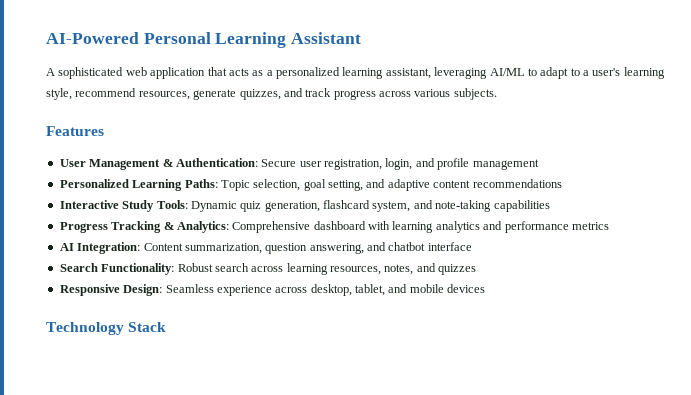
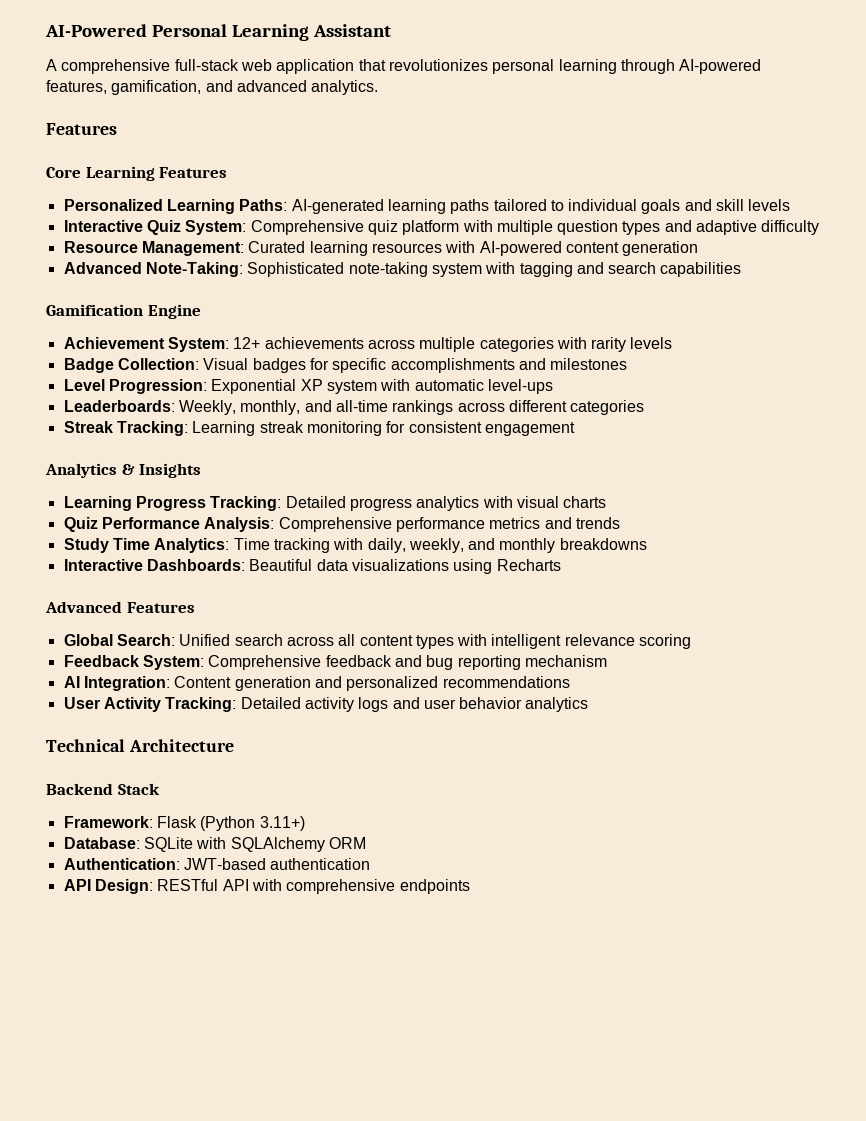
[58,67,124,79] sophisticated -> [61,59,239,74] comprehensive full-stack
[228,67,665,79] [46,88,497,100] [46,126,104,136] [59,158,539,170] [59,179,562,191] [59,200,550,212] [59,221,609,233] [59,242,472,254] [59,263,477,275] [59,284,486,296] [46,322,167,335] acts as a personalized learning assistant, leveraging AI/ML to adapt to a user's learning style, recommend resources, generate quizzes, and track progress across various subjects. // Features // User Management & Authentication: Secure user registration, login, and profile management // Personalized Learning Paths: Topic selection, goal setting, and adaptive content recommendations // Interactive Study Tools: Dynamic quiz generation, flashcard system, and note-taking capabilities // Progress Tracking & Analytics: Comprehensive dashboard with learning analytics and performance metrics // AI Integration: Content summarization, question answering, and chatbot interface // Search Functionality: Robust search across learning resources, notes, and quizzes // Responsive Design: Seamless experience across desktop, tablet, and mobile devices // Technology Stack -> [388,59,762,74] [46,80,379,95] [46,123,117,135] [46,166,228,181] [63,199,791,214] [63,220,820,235] [63,241,699,256] [63,262,742,277] [46,304,201,319] [63,337,673,352] [63,358,628,373] [63,379,553,394] [63,400,645,415] [63,421,575,436] [45,463,202,478] [63,496,607,511] [63,517,620,532] [63,538,647,553] [63,559,561,574] [45,601,195,613] [63,634,692,649] [63,655,607,670] [63,676,570,691] [63,697,589,712] [46,739,234,752] [46,783,160,795] [63,816,305,831] [63,837,366,852] [63,858,371,870] [63,879,470,894] revolutionizes personal learning through AI-powered features, gamification, and advanced analytics. // Features // Core Learning Features // Personalized Learning Paths: AI-generated learning paths tailored to individual goals and skill levels // Interactive Quiz System: Comprehensive quiz platform with multiple question types and adaptive difficulty // Resource Management: Curated learning resources with AI-powered content generation // Advanced Note-Taking: Sophisticated note-taking system with tagging and search capabilities // Gamification Engine // Achievement System: 12+ achievements across multiple categories with rarity levels // Badge Collection: Visual badges for specific accomplishments and milestones // Level Progression: Exponential XP system with automatic level-ups // Leaderboards: Weekly, monthly, and all-time rankings across different categories // Streak Tracking: Learning streak monitoring for consistent engagement // Analytics & Insights // Learning Progress Tracking: Detailed progress analytics with visual charts // Quiz Performance Analysis: Comprehensive performance metrics and trends // Study Time Analytics: Time tracking with daily, weekly, and monthly breakdowns // Interactive Dashboards: Beautiful data visualizations using Recharts // Advanced Features // Global Search: Unified search across all content types with intelligent relevance scoring // Feedback System: Comprehensive feedback and bug reporting mechanism // AI Integration: Content generation and personalized recommendations // User Activity Tracking: Detailed activity logs and user behavior analytics // Technical Architecture // Backend Stack // Framework: Flask (Python 3.11+) // Database: SQLite with SQLAlchemy ORM // Authentication: JWT-based authentication // API Design: RESTful API with comprehensive endpoints

